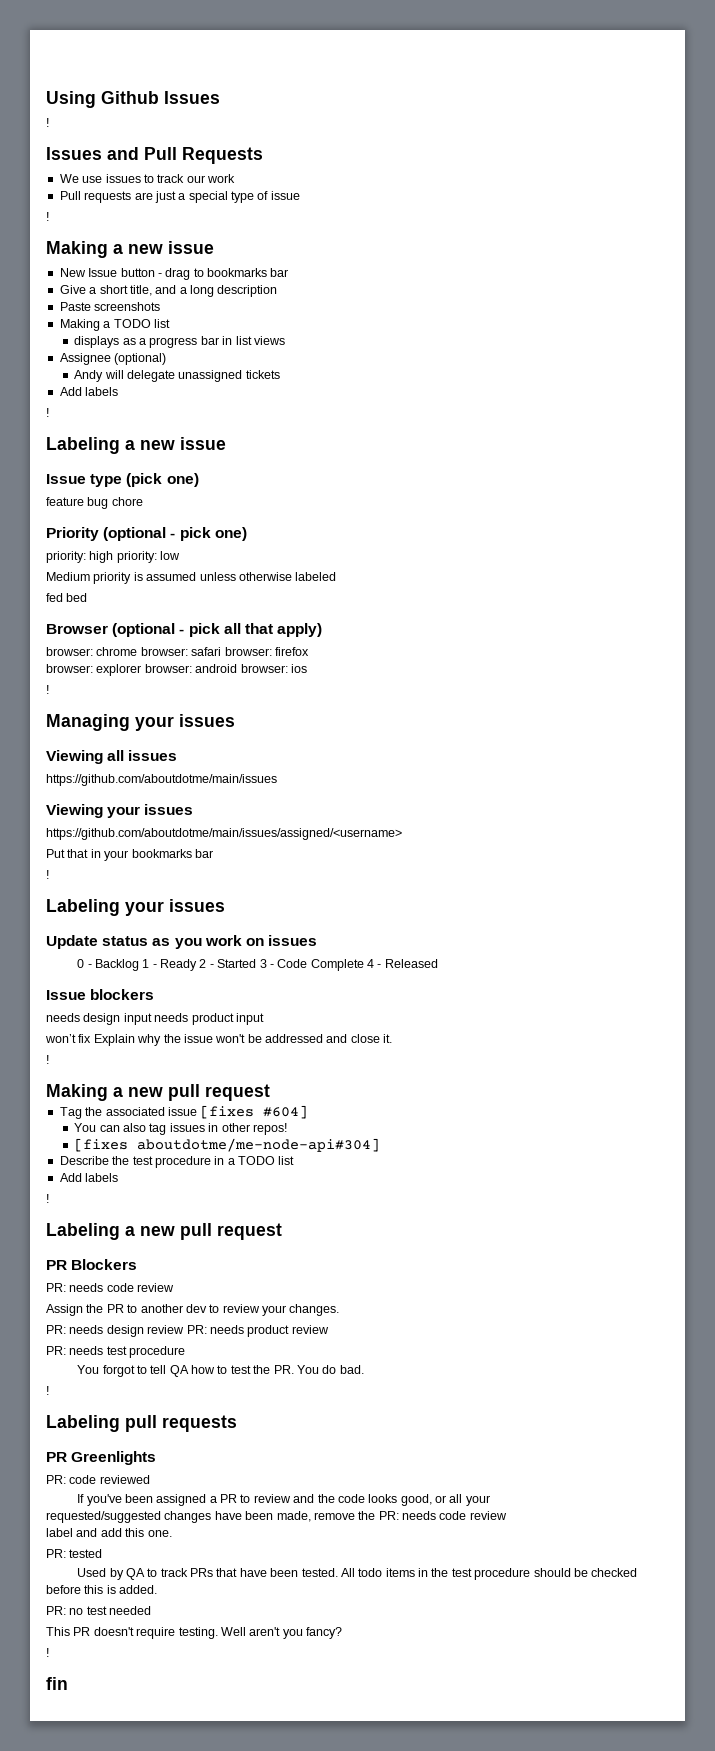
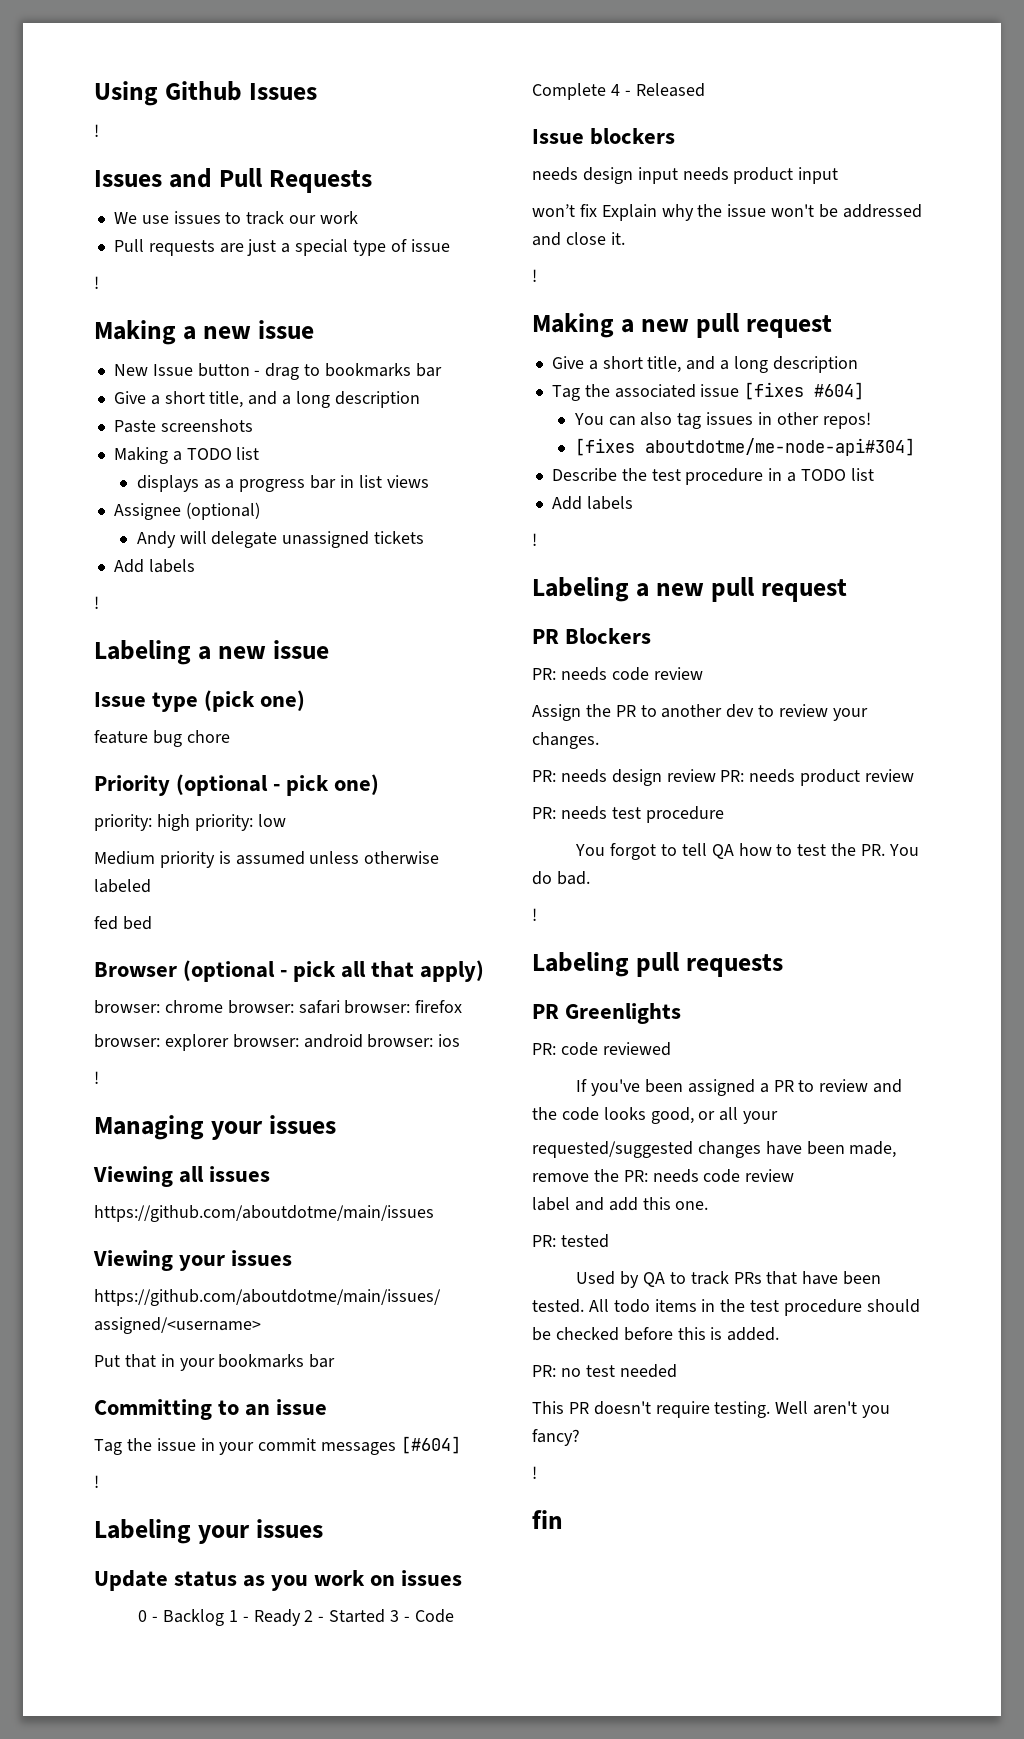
(213, 853) none -> [94,1399,328,1420] [94,1436,462,1455] // Committing to an issue // Tag the issue in your commit messages [#604]
(270, 1092) none -> [551,356,858,373] // Give a short title, and a long description

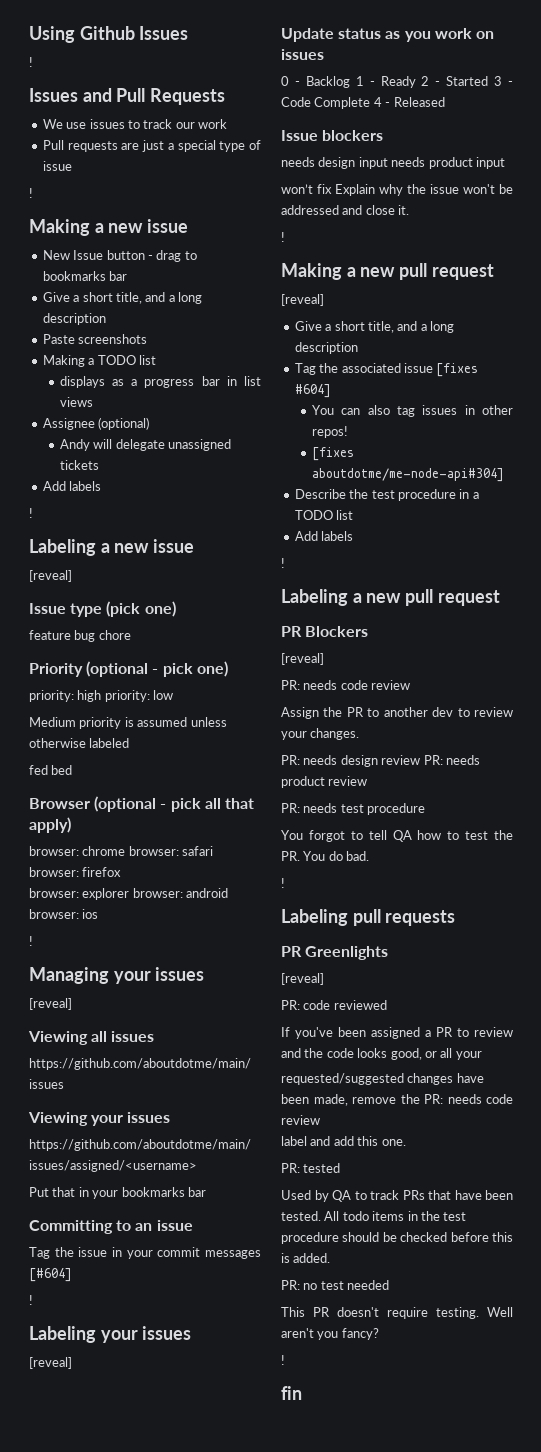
(329, 649) none -> [29,570,72,582] // [reveal]
(336, 1124) none -> [29,998,72,1010] // [reveal]
(323, 1528) none -> [29,1357,72,1369] // [reveal]
(832, 326) none -> [281,294,324,306] // [reveal]
(652, 636) none -> [281,653,324,665] // [reveal]
(682, 1013) none -> [281,973,324,985] // [reveal]

